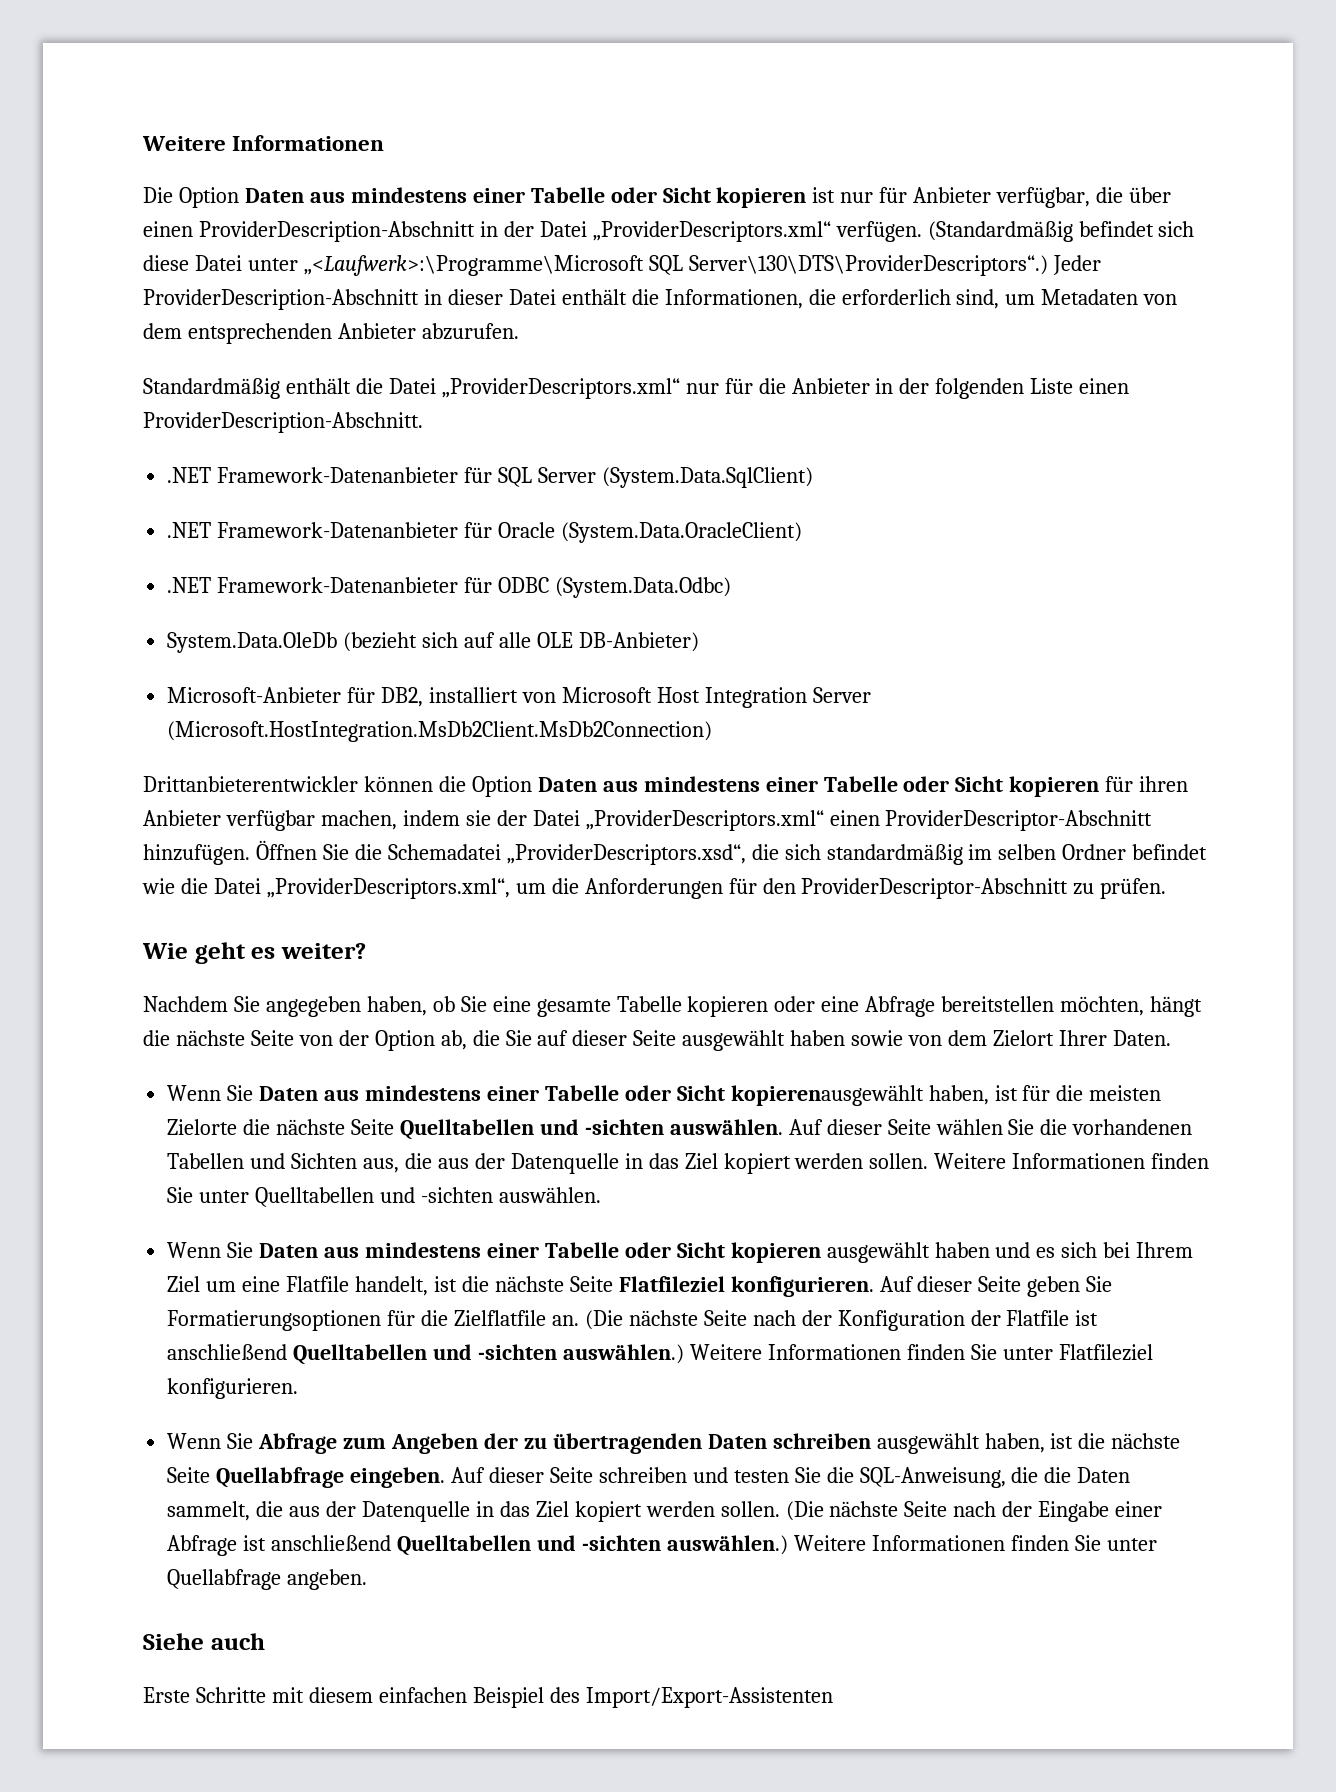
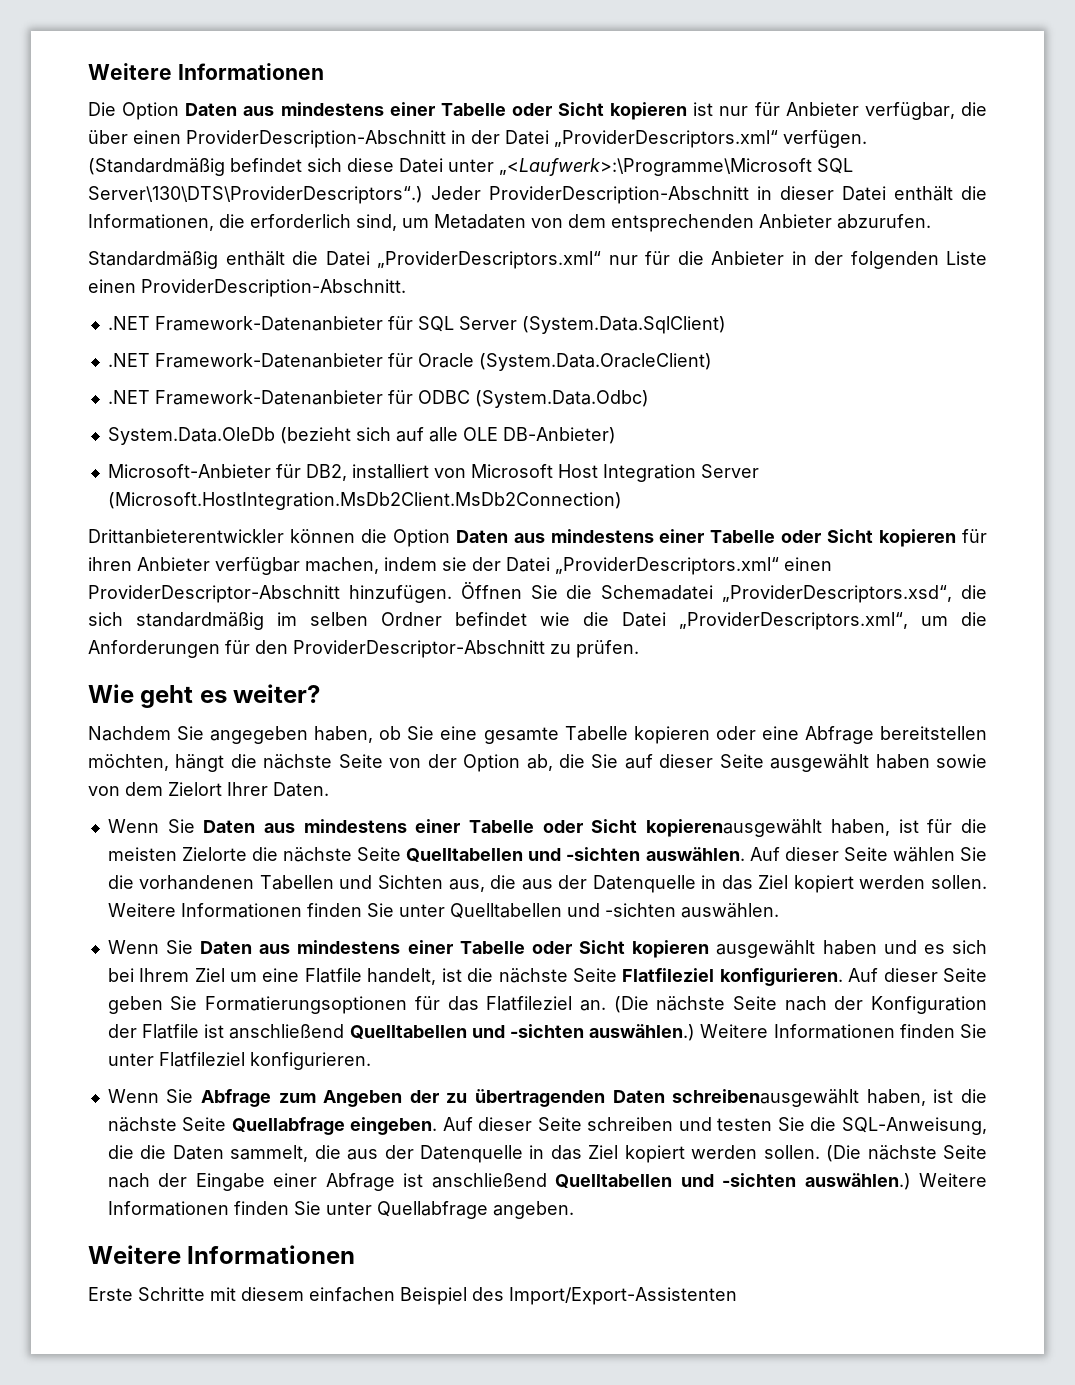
[421,1310,547,1326] die Zielflatfile -> [447,996,573,1011] das Flatfileziel
[772,1433,980,1454] schreiben ausgewählt -> [672,1089,860,1107] schreibenausgewählt
[143,1633,265,1650] Siehe auch -> [88,1245,356,1264] Weitere Informationen

